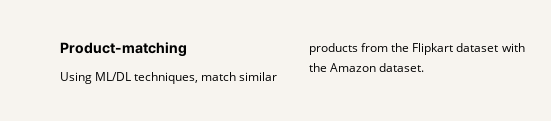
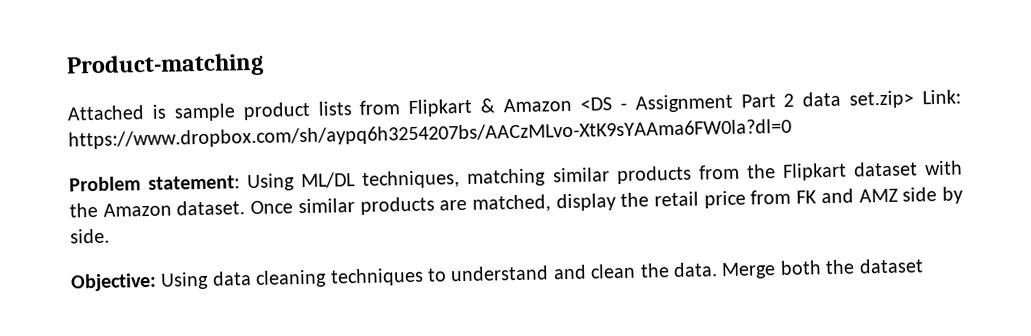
(187, 49) none -> [67,89,961,122] [68,118,792,150] [69,175,241,192] Attached is sample product lists from Flipkart & Amazon <DS - Assignment Part 2 data set.zip> Link: https://www.dropbox.com/sh/aypq6h3254207bs/AACzMLvo-XtK9sYAAma6FW0la?dl=0 // Problem statement:
[201,72,237,81] match -> [467,168,547,187] matching
(425, 67) none -> [250,186,964,215] [70,228,110,244] [70,258,924,292] Once similar products are matched, display the retail price from FK and AMZ side by side. // Objective: Using data cleaning techniques to understand and clean the data. Merge both the dataset

